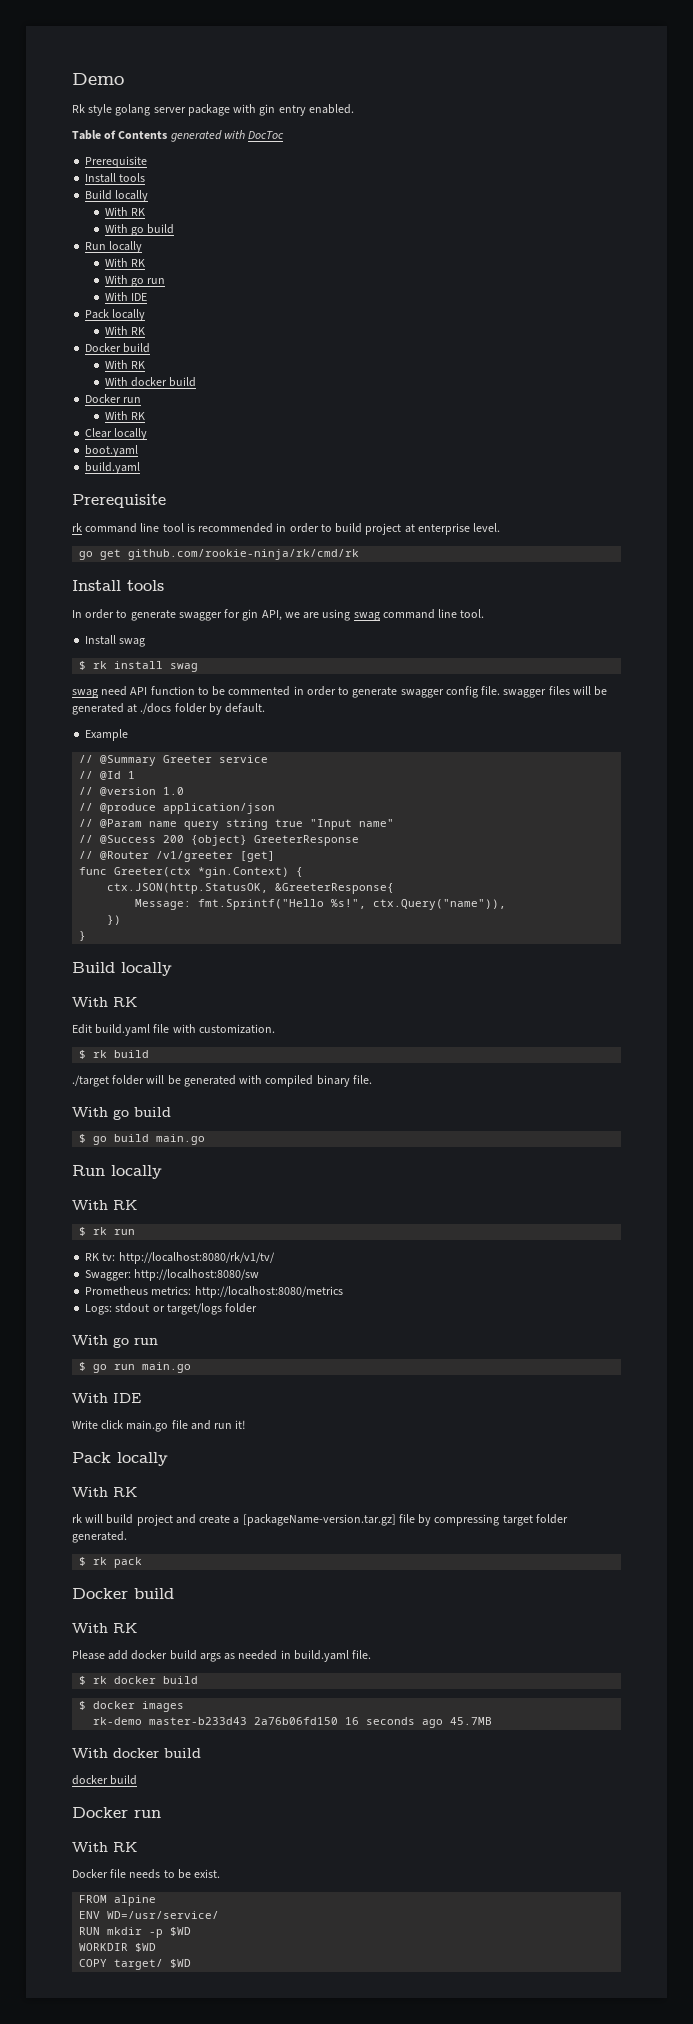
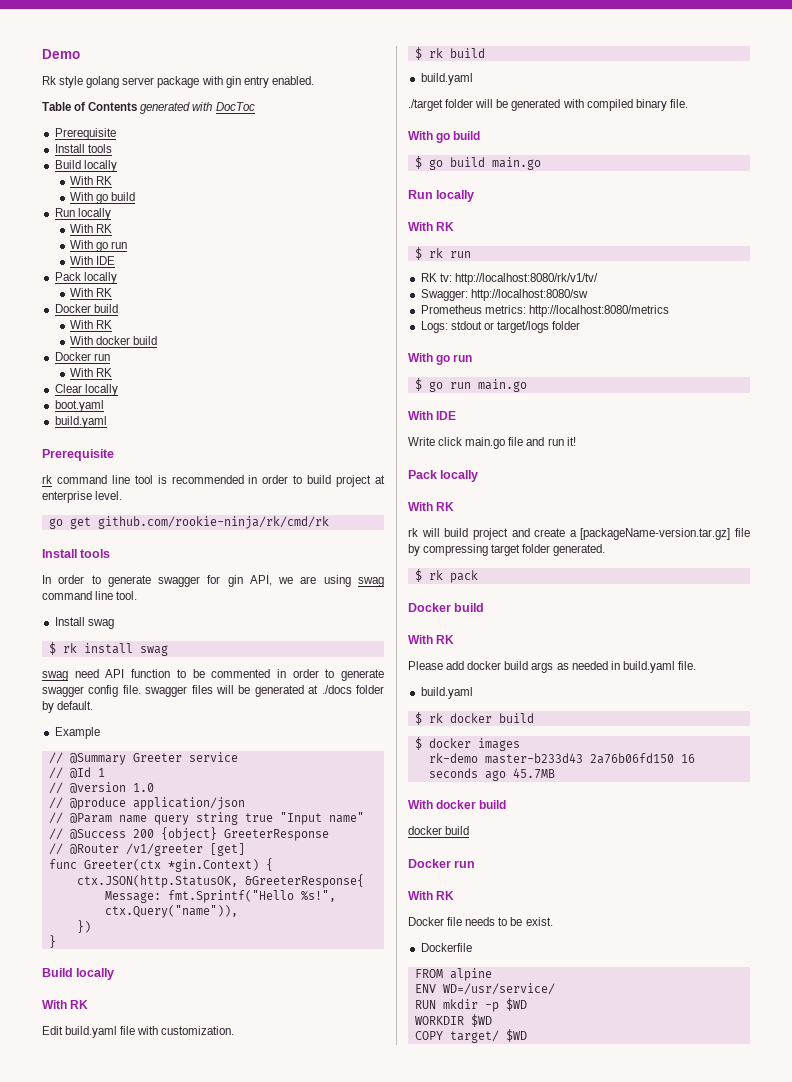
(150, 1054) none -> [420,73,473,85] // build.yaml
(372, 1654) none -> [420,687,473,699] // build.yaml
(221, 1873) none -> [420,943,472,952] // Dockerfile

